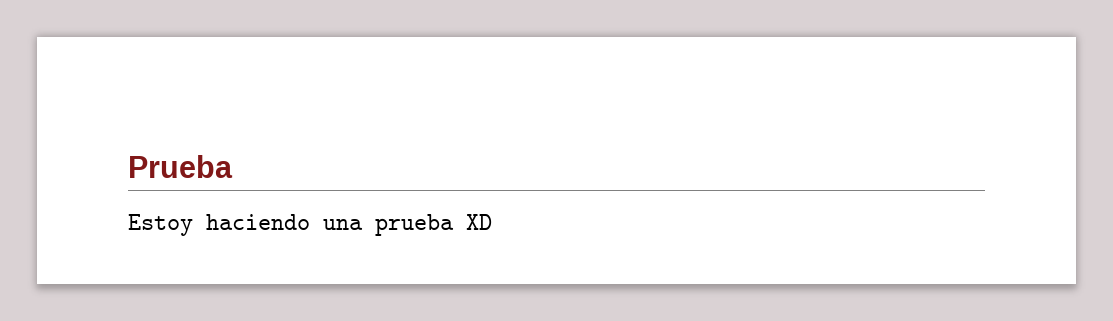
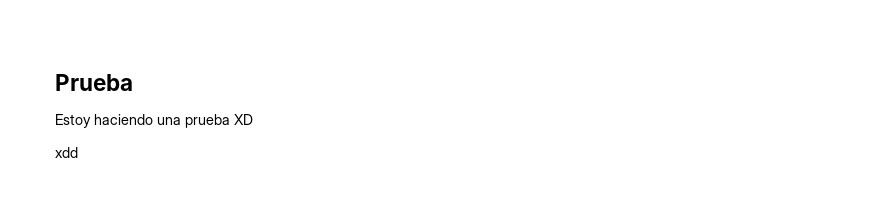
(492, 222) none -> [55,147,78,158] // xdd

